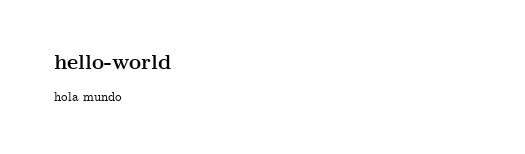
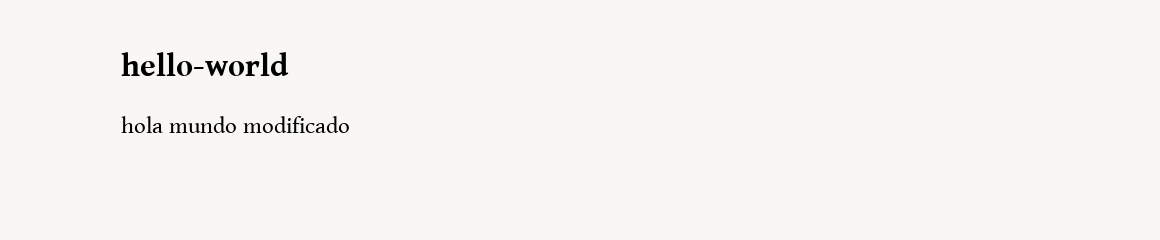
(122, 96) none -> [243,116,351,133] modificado

